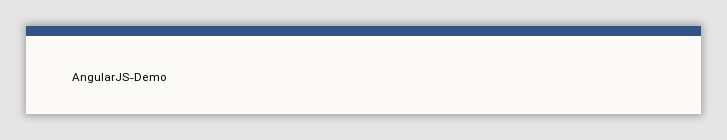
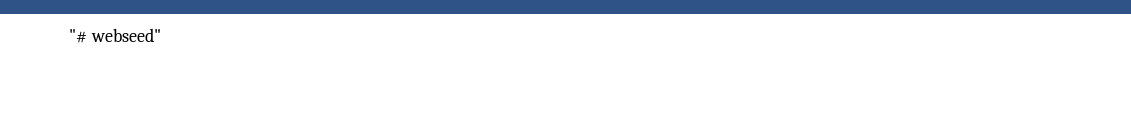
[72,73,166,83] AngularJS-Demo -> [69,28,161,43] "# webseed"

